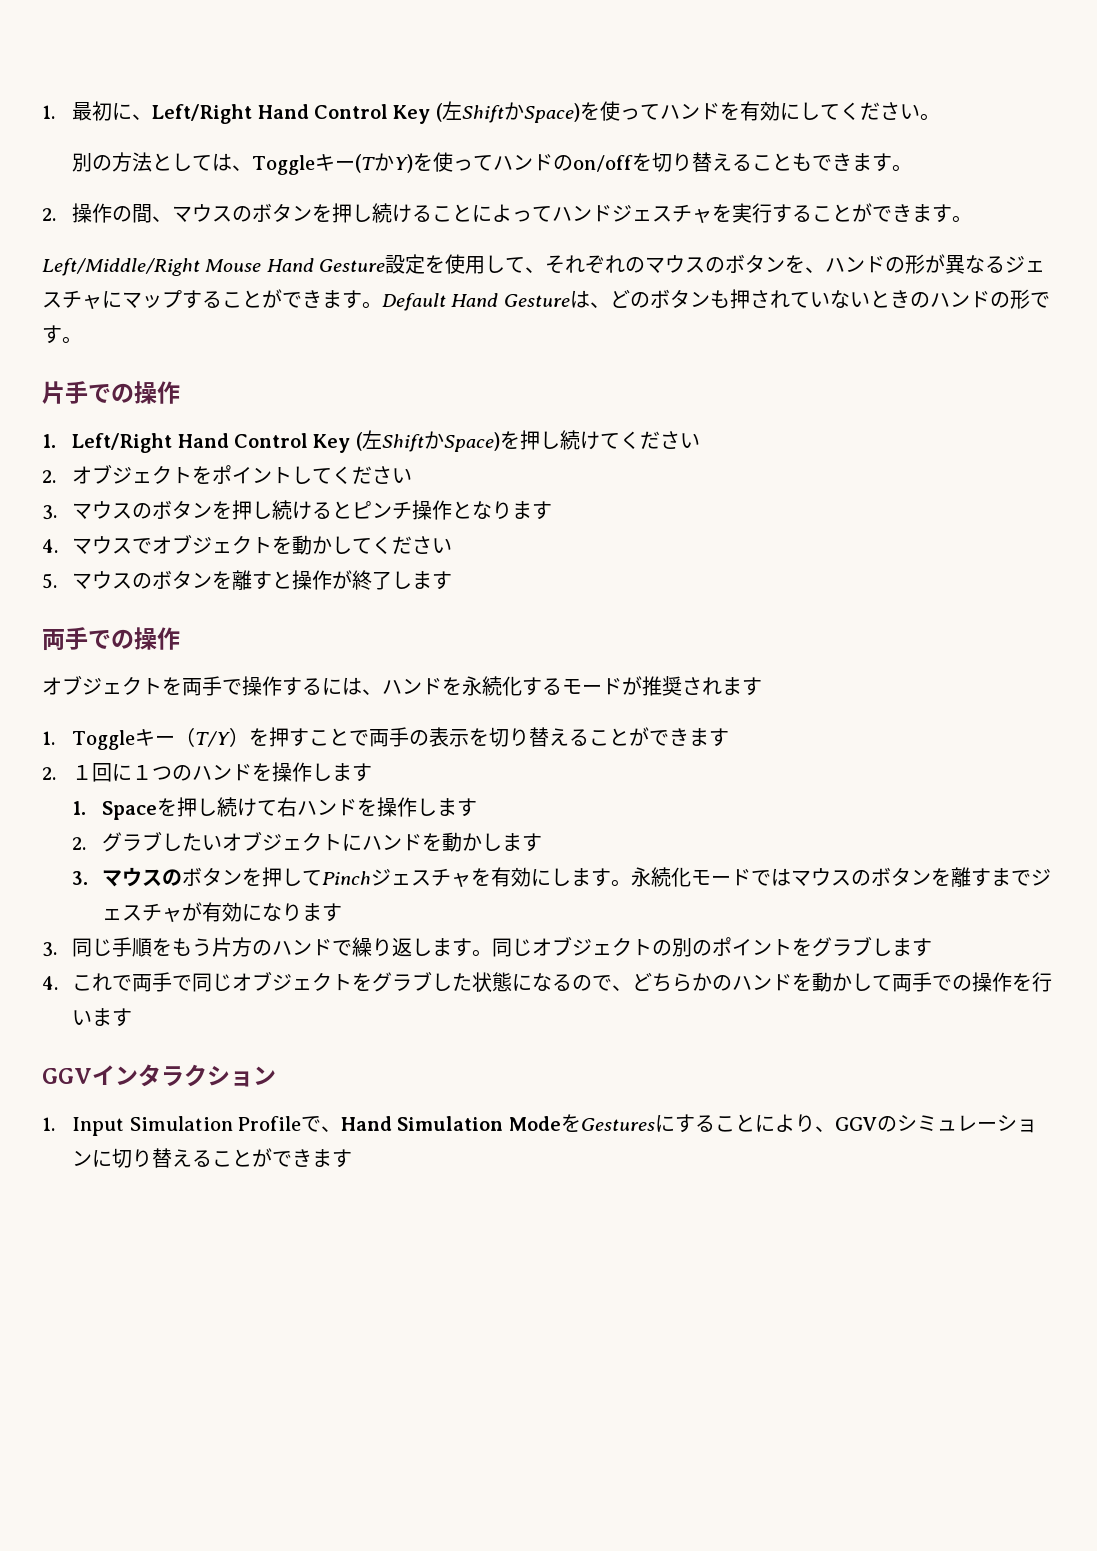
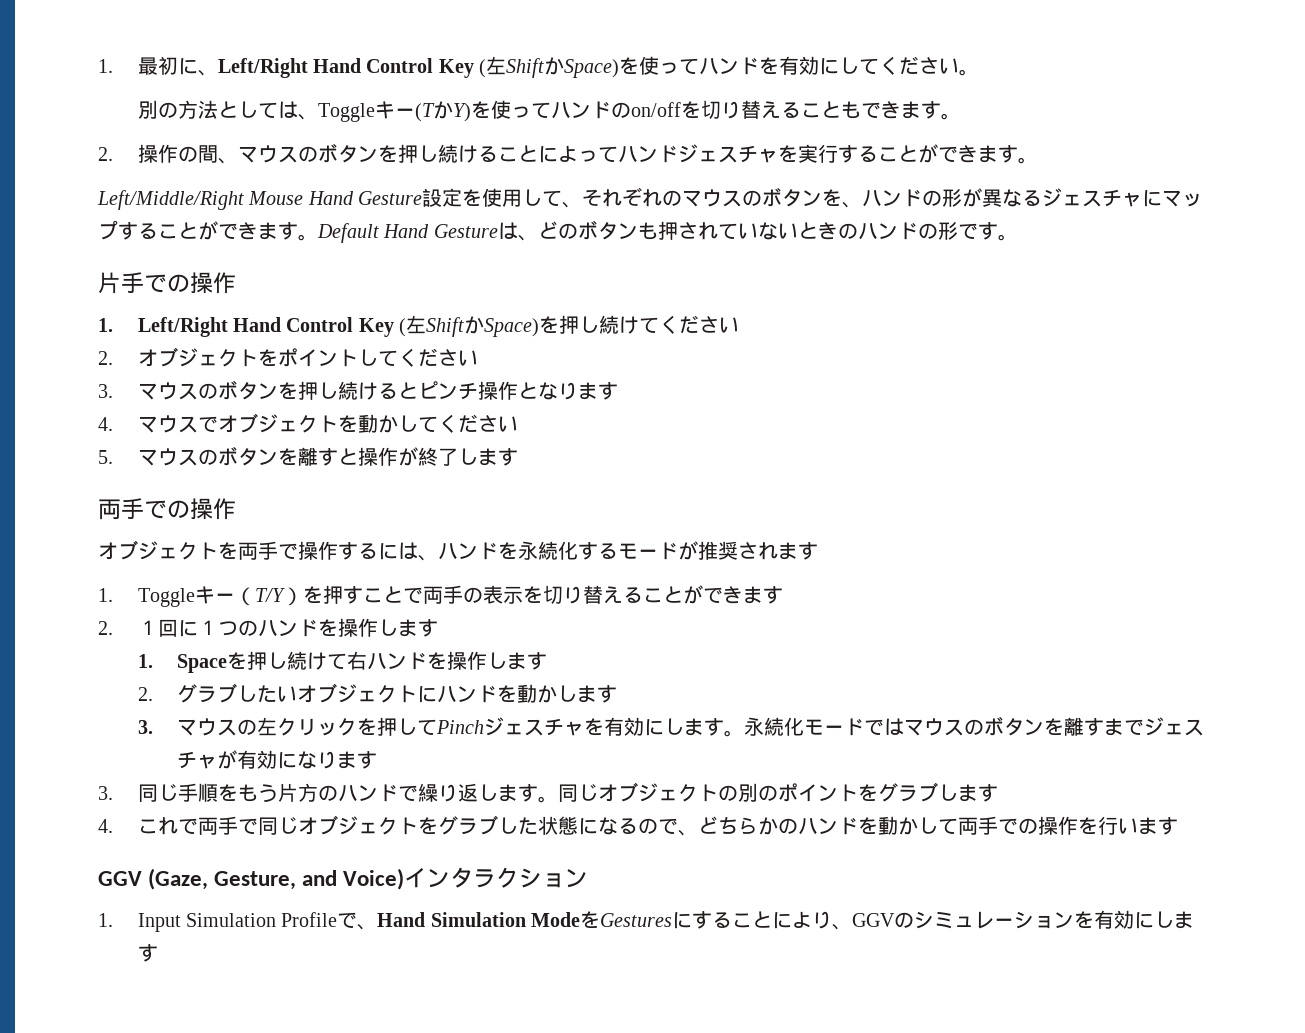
[182,867,243,886] ボタン -> [257,717,358,736] 左クリック
(92, 1076) none -> [148,868,405,890] (Gaze, Gesture, and Voice)
[92,1148,313,1168] に切り替えることができ -> [1074,910,1175,929] を有効にし

